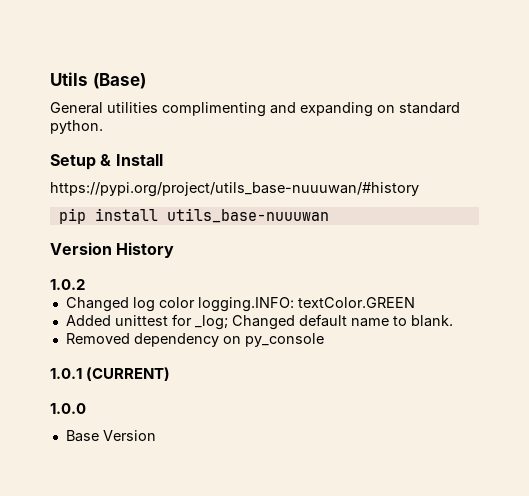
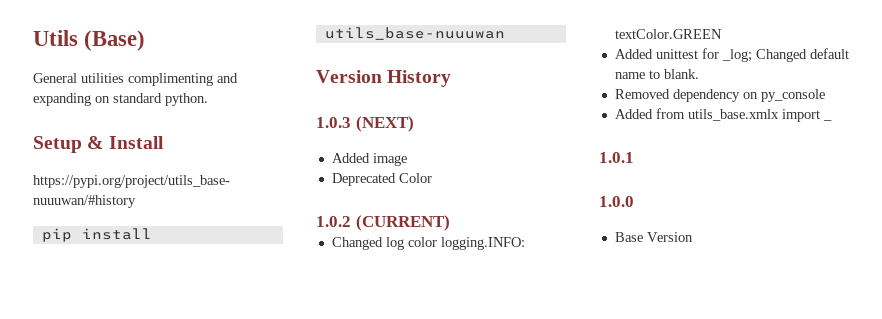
(175, 250) none -> [316,116,414,132] [331,153,407,166] [331,173,432,186] // 1.0.3 (NEXT) // Added image // Deprecated Color
(85, 284) none -> [355,215,450,231] (CURRENT)
(324, 340) none -> [614,108,832,122] // Added from utils_base.xmlx import _
[86,367,171,381] (CURRENT) -> (634, 157) none

